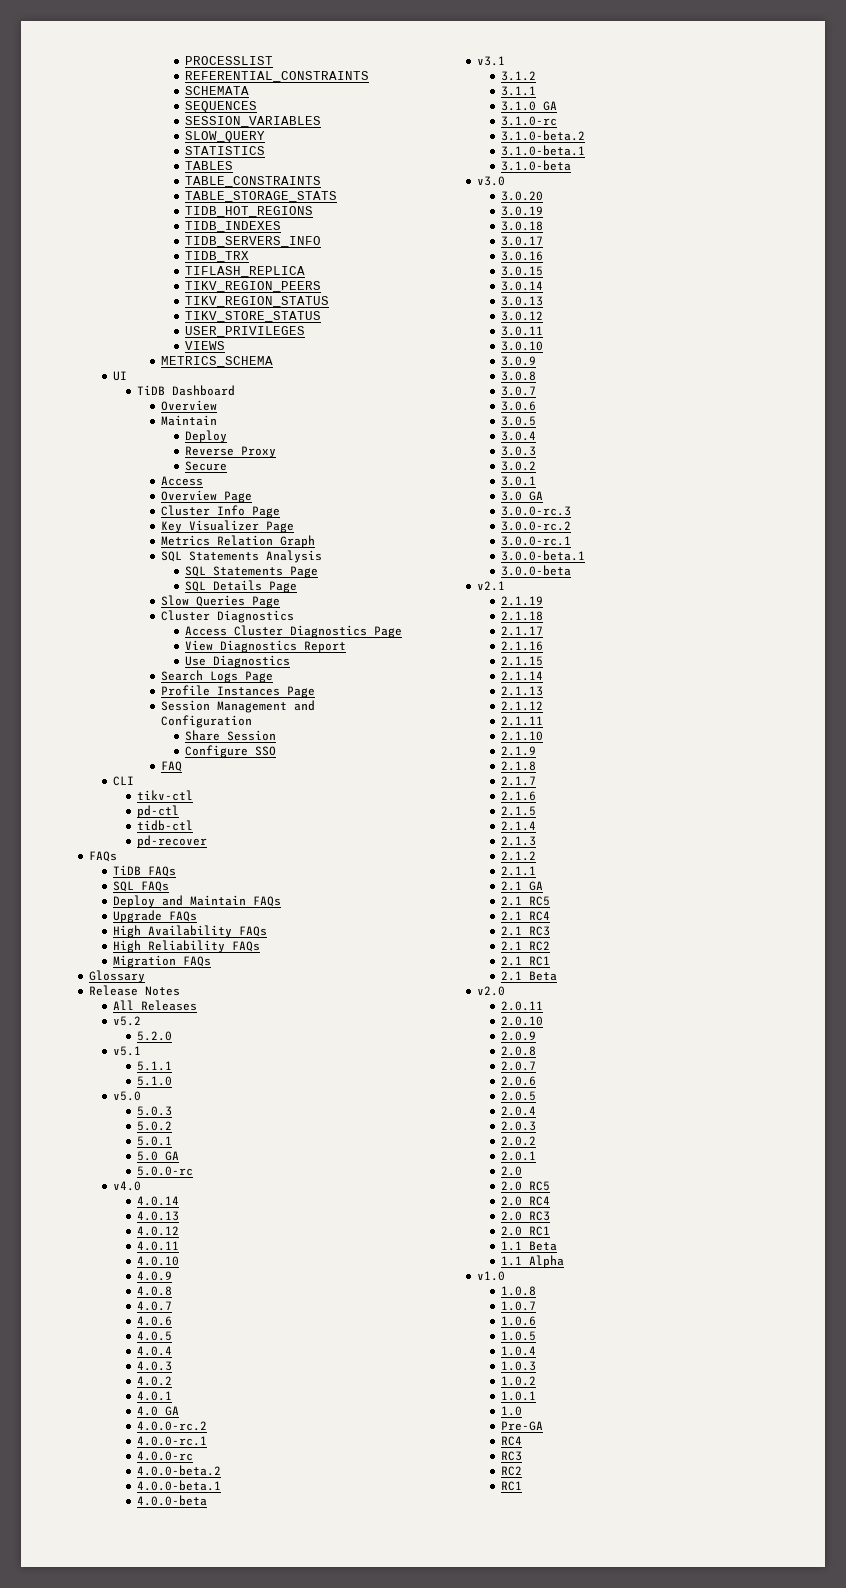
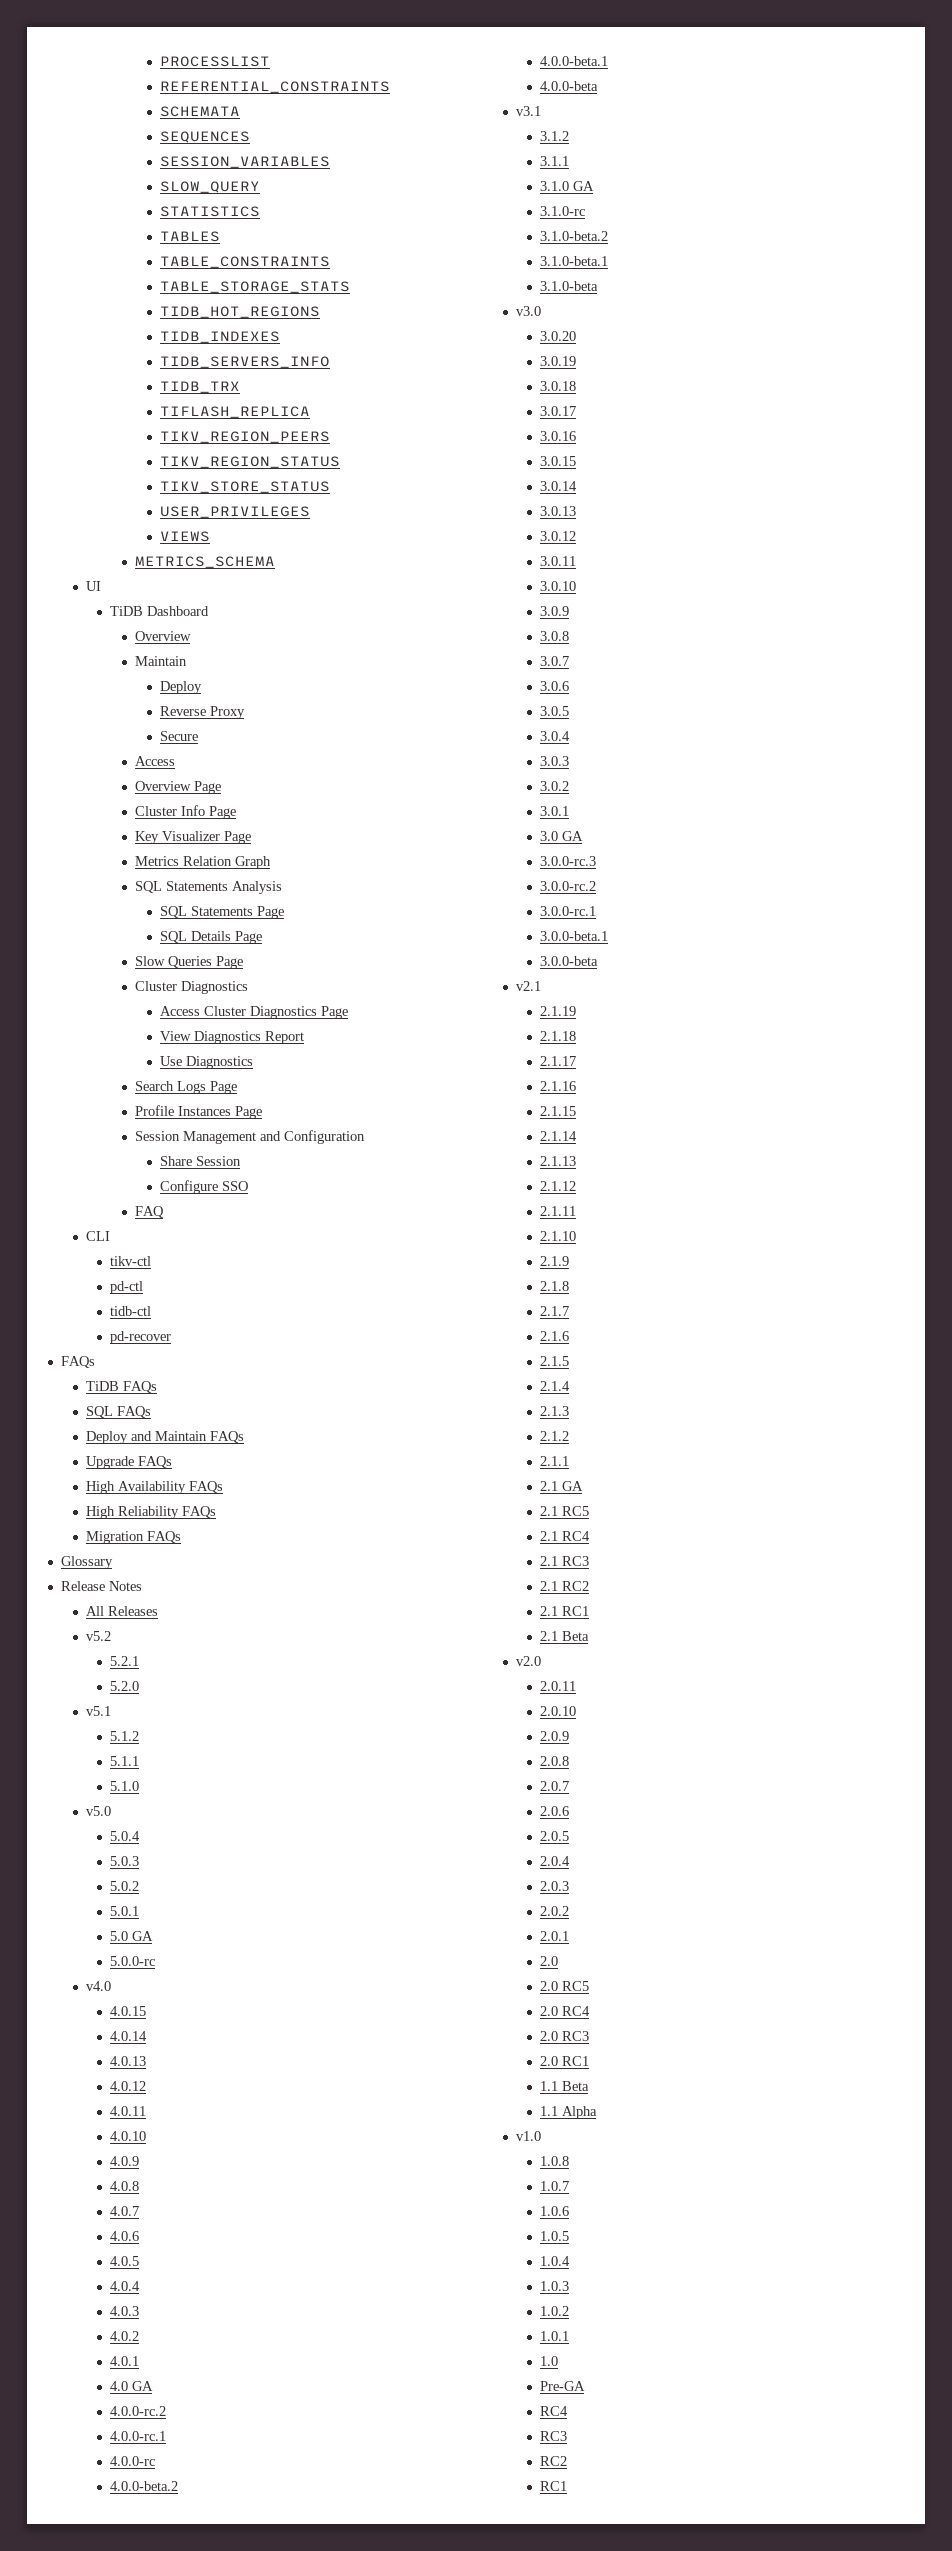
(142, 1021) none -> [110,1656,140,1666] // 5.2.1
(142, 1051) none -> [110,1731,140,1741] // 5.1.2
(142, 1096) none -> [110,1831,141,1841] // 5.0.4
(142, 1186) none -> [110,2006,147,2016] // 4.0.15

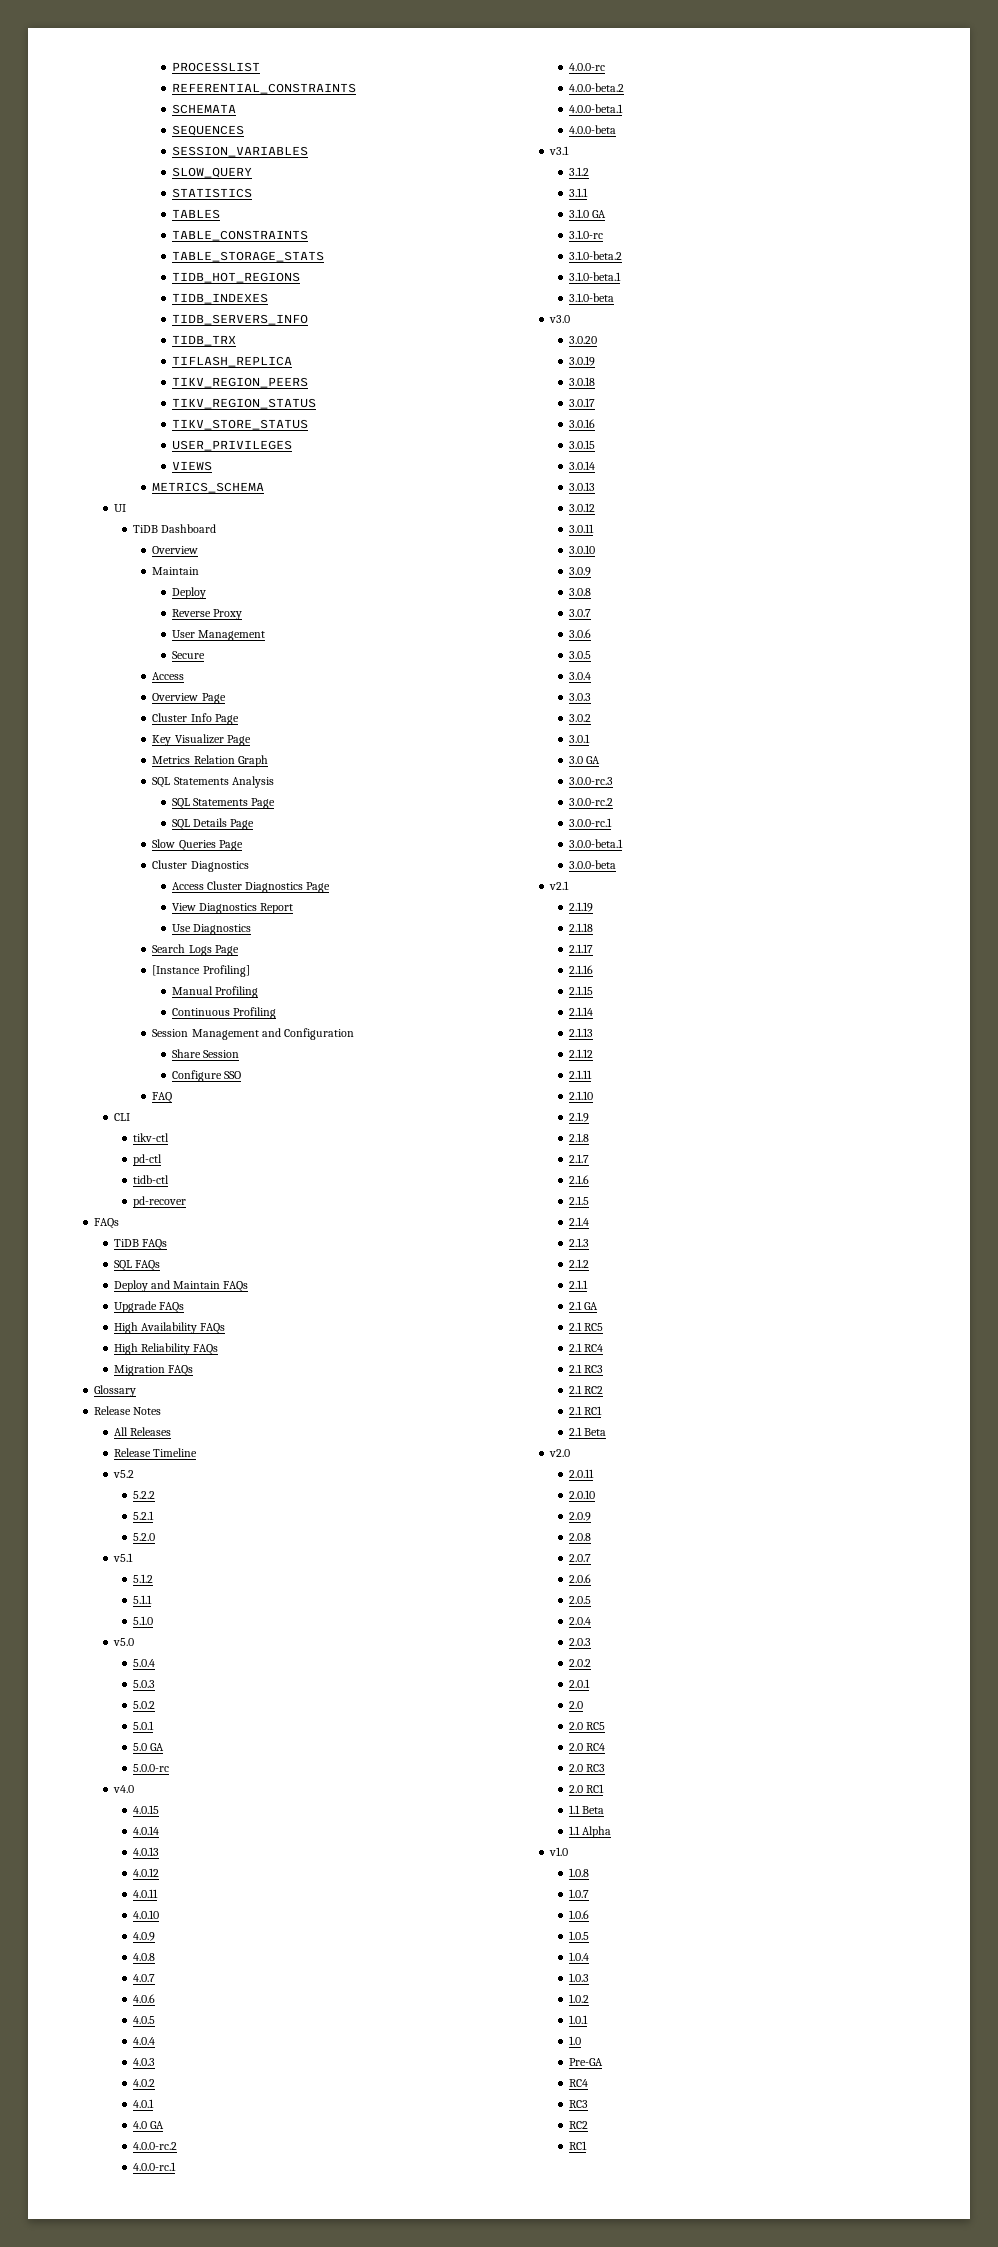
(245, 712) none -> [171,630,265,641] // User Management
[134,1105,262,1119] Profile Instances Page -> [152,965,250,977] [171,986,258,998] [171,1007,276,1019] [Instance Profiling] // Manual Profiling // Continuous Profiling
(158, 1611) none -> [113,1448,197,1457] // Release Timeline
(111, 1636) none -> [132,1491,155,1499] // 5.2.2

